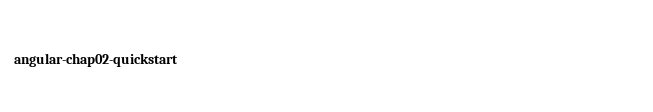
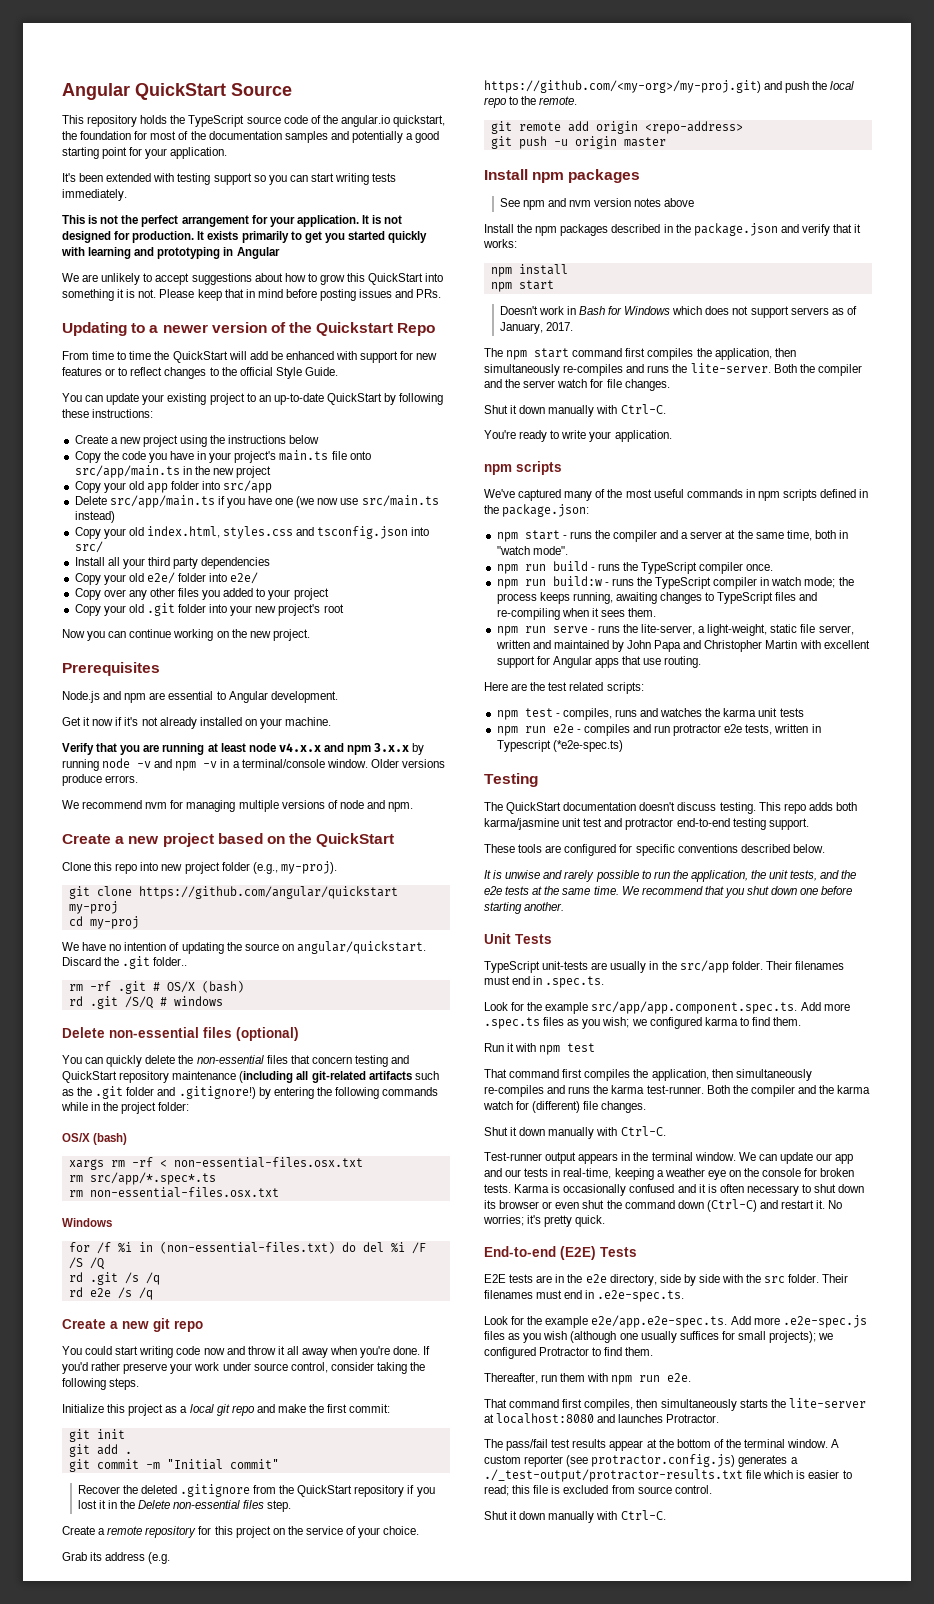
[14,53,178,67] angular-chap02-quickstart -> [62,83,292,100] [62,115,446,127] [62,131,440,143] [62,147,228,159] [62,173,397,185] [62,189,127,201] [62,215,403,227] [62,231,428,243] [61,247,280,259] [62,273,444,285] [62,289,442,301] [62,322,436,336] [62,351,438,363] [62,367,338,379] [62,393,444,405] [62,409,154,418] [74,435,320,447] [74,450,371,463] [74,465,272,478] [74,480,273,493] [74,495,439,508] [74,511,115,523] [74,526,430,539] [74,541,103,553] [74,557,271,569] [74,572,259,585] [74,588,329,600] [74,603,344,616] [62,629,310,641] [62,662,160,676] [62,691,338,703] [62,717,332,729] [62,743,425,755] [62,758,445,771] [62,774,139,786] [62,800,414,812] [62,833,395,847] [62,861,337,874] [68,886,398,899] [68,901,118,914] [68,916,139,929] [62,941,426,954] [62,956,188,969] [68,981,244,994] [68,996,223,1009] [62,1027,299,1041] [62,1055,410,1067] [62,1071,439,1083] [62,1086,439,1099] [61,1102,190,1114] [62,1133,128,1145] [68,1157,363,1170] [68,1172,216,1185] [68,1187,279,1198] [62,1218,112,1227] [68,1242,426,1254] [68,1257,104,1270] [68,1272,160,1285] [68,1287,153,1300] [62,1318,203,1332] [62,1346,431,1358] [62,1362,426,1374] [62,1378,140,1390] [62,1404,391,1416] [68,1429,125,1442] [68,1444,132,1457] [68,1459,279,1472] [77,1484,435,1497] [77,1500,292,1512] [62,1526,420,1538] [62,1552,171,1564] [484,80,855,93] [484,96,578,108] [490,121,743,134] [490,136,666,149] [484,169,641,183] [499,198,695,210] [484,223,862,236] [483,239,517,248] [490,264,568,277] [490,280,554,292] [499,306,857,318] [499,322,573,334] [484,348,796,360] [484,363,862,376] [484,379,670,391] [484,404,666,417] [484,430,672,442] [484,461,562,475] [484,489,869,501] [484,504,590,517] [496,530,849,542] [496,546,568,555] [496,561,774,574] [496,576,854,589] [496,592,818,604] [496,608,657,620] [496,624,854,636] [495,640,870,652] [496,656,702,668] [484,682,644,694] [496,708,804,720] [496,724,821,736] [496,740,623,752] [484,773,538,787] [484,802,857,814] [484,818,809,830] [484,844,825,856] [484,870,857,882] [484,886,853,898] [484,902,565,914] [484,933,552,944] [484,960,844,973] [484,976,605,988] [484,1001,850,1014] [484,1017,802,1029] [484,1043,596,1055] [484,1069,812,1081] [484,1085,871,1097] [483,1101,647,1113] [484,1126,666,1139] [484,1152,854,1164] [484,1168,855,1180] [484,1184,865,1196] [484,1199,843,1212] [483,1215,606,1227] [484,1246,637,1260] [484,1274,849,1286] [484,1290,685,1302] [484,1315,867,1328] [484,1331,834,1343] [484,1347,654,1359] [484,1373,692,1385] [484,1398,866,1411] [484,1413,720,1424] [484,1439,840,1451] [484,1454,798,1467] [484,1469,852,1482] [484,1485,712,1496] [484,1510,666,1523] Angular QuickStart Source // This repository holds the TypeScript source code of the angular.io quickstart, the foundation for most of the documentation samples and potentially a good starting point for your application. // It's been extended with testing support so you can start writing tests immediately. // This is not the perfect arrangement for your application. It is not designed for production. It exists primarily to get you started quickly with learning and prototyping in Angular // We are unlikely to accept suggestions about how to grow this QuickStart into something it is not. Please keep that in mind before posting issues and PRs. // Updating to a newer version of the Quickstart Repo // From time to time the QuickStart will add be enhanced with support for new features or to reflect changes to the official Style Guide. // You can update your existing project to an up-to-date QuickStart by following these instructions: // Create a new project using the instructions below // Copy the code you have in your project's main.ts file onto src/app/main.ts in the new project // Copy your old app folder into src/app // Delete src/app/main.ts if you have one (we now use src/main.ts instead) // Copy your old index.html, styles.css and tsconfig.json into src/ // Install all your third party dependencies // Copy your old e2e/ folder into e2e/ // Copy over any other files you added to your project // Copy your old .git folder into your new project's root // Now you can continue working on the new project. // Prerequisites // Node.js and npm are essential to Angular development. // Get it now if it's not already installed on your machine. // Verify that you are running at least node v4.x.x and npm 3.x.x by running node -v and npm -v in a terminal/console window. Older versions produce errors. // We recommend nvm for managing multiple versions of node and npm. // Create a new project based on the QuickStart // Clone this repo into new project folder (e.g., my-proj). // git clone https://github.com/angular/quickstart my-proj // cd my-proj // We have no intention of updating the source on angular/quickstart. Discard the .git folder.. // rm -rf .git # OS/X (bash) // rd .git /S/Q # windows // Delete non-essential files (optional) // You can quickly delete the non-essential files that concern testing and QuickStart repository maintenance (including all git-related artifacts such as the .git folder and .gitignore!) by entering the following commands while in the project folder: // OS/X (bash) // xargs rm -rf < non-essential-files.osx.txt // rm src/app/*.spec*.ts // rm non-essential-files.osx.txt // Windows // for /f %i in (non-essential-files.txt) do del %i /F /S /Q // rd .git /s /q // rd e2e /s /q // Create a new git repo // You could start writing code now and throw it all away when you're done. If you'd rather preserve your work under source control, consider taking the following steps. // Initialize this project as a local git repo and make the first commit: // git init // git add . // git commit -m "Initial commit" // Recover the deleted .gitignore from the QuickStart repository if you lost it in the Delete non-essential files step. // Create a remote repository for this project on the service of your choice. // Grab its address (e.g. https://github.com/<my-org>/my-proj.git) and push the local repo to the remote. // git remote add origin <repo-address> // git push -u origin master // Install npm packages // See npm and nvm version notes above // Install the npm packages described in the package.json and verify that it works: // npm install // npm start // Doesn't work in Bash for Windows which does not support servers as of January, 2017. // The npm start command first compiles the application, then simultaneously re-compiles and runs the lite-server. Both the compiler and the server watch for file changes. // Shut it down manually with Ctrl-C. // You're ready to write your application. // npm scripts // We've captured many of the most useful commands in npm scripts defined in the package.json: // npm start - runs the compiler and a server at the same time, both in "watch mode". // npm run build - runs the TypeScript compiler once. // npm run build:w - runs the TypeScript compiler in watch mode; the process keeps running, awaiting changes to TypeScript files and re-compiling when it sees them. // npm run serve - runs the lite-server, a light-weight, static file server, written and maintained by John Papa and Christopher Martin with excellent support for Angular apps that use routing. // Here are the test related scripts: // npm test - compiles, runs and watches the karma unit tests // npm run e2e - compiles and run protractor e2e tests, written in Typescript (*e2e-spec.ts) // Testing // The QuickStart documentation doesn't discuss testing. This repo adds both karma/jasmine unit test and protractor end-to-end testing support. // These tools are configured for specific conventions described below. // It is unwise and rarely possible to run the application, the unit tests, and the e2e tests at the same time. We recommend that you shut down one before starting another. // Unit Tests // TypeScript unit-tests are usually in the src/app folder. Their filenames must end in .spec.ts. // Look for the example src/app/app.component.spec.ts. Add more .spec.ts files as you wish; we configured karma to find them. // Run it with npm test // That command first compiles the application, then simultaneously re-compiles and runs the karma test-runner. Both the compiler and the karma watch for (different) file changes. // Shut it down manually with Ctrl-C. // Test-runner output appears in the terminal window. We can update our app and our tests in real-time, keeping a weather eye on the console for broken tests. Karma is occasionally confused and it is often necessary to shut down its browser or even shut the command down (Ctrl-C) and restart it. No worries; it's pretty quick. // End-to-end (E2E) Tests // E2E tests are in the e2e directory, side by side with the src folder. Their filenames must end in .e2e-spec.ts. // Look for the example e2e/app.e2e-spec.ts. Add more .e2e-spec.js files as you wish (although one usually suffices for small projects); we configured Protractor to find them. // Thereafter, run them with npm run e2e. // That command first compiles, then simultaneously starts the lite-server at localhost:8080 and launches Protractor. // The pass/fail test results appear at the bottom of the terminal window. A custom reporter (see protractor.config.js) generates a ./_test-output/protractor-results.txt file which is easier to read; this file is excluded from source control. // Shut it down manually with Ctrl-C.

